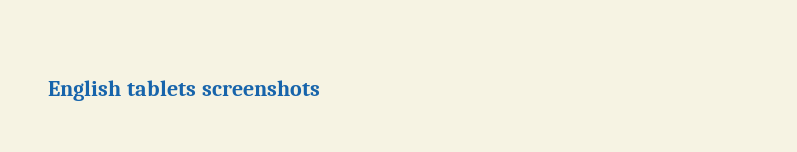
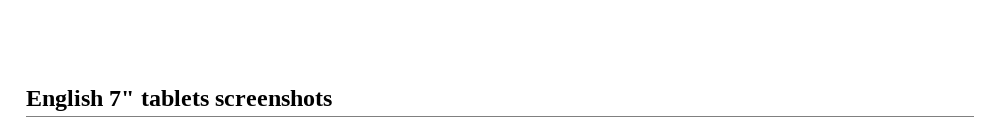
(121, 90) none -> [109,91,135,106] 7"

